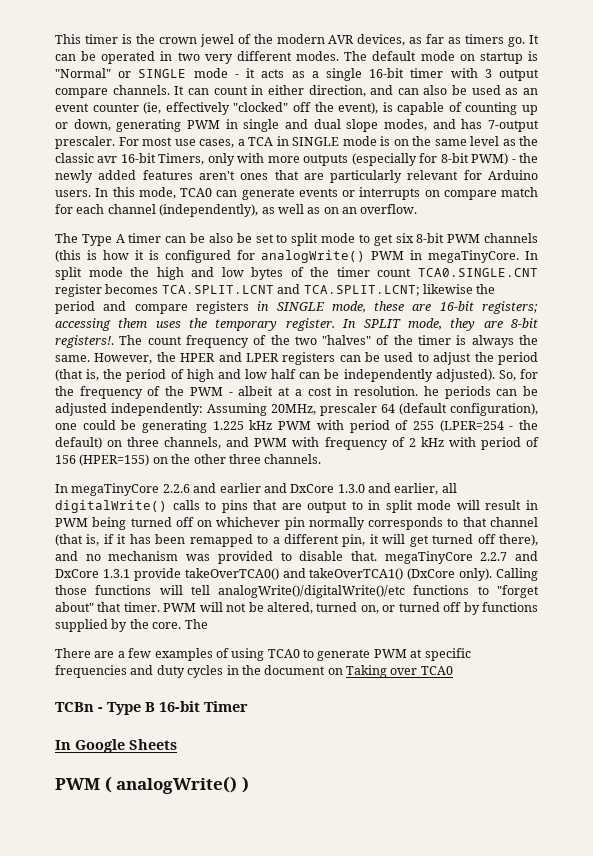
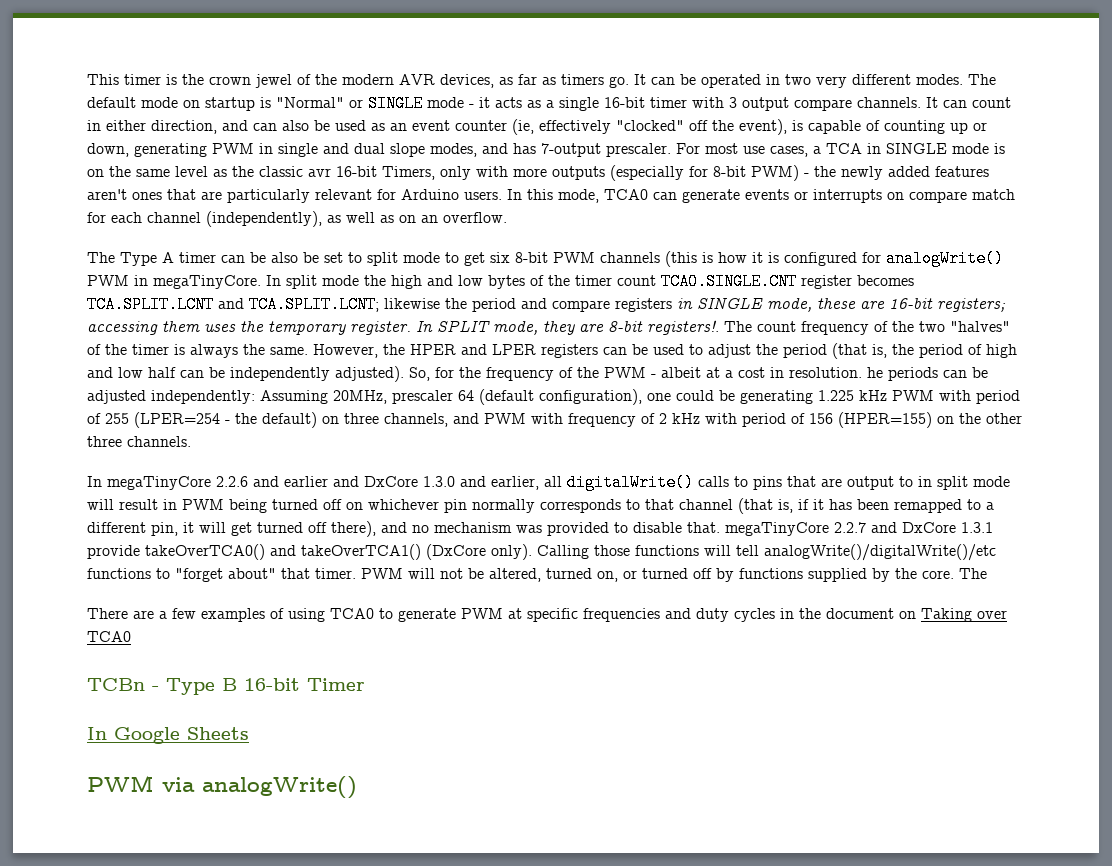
[104,776,249,794] ( analogWrite() ) -> [162,776,357,799] via analogWrite()

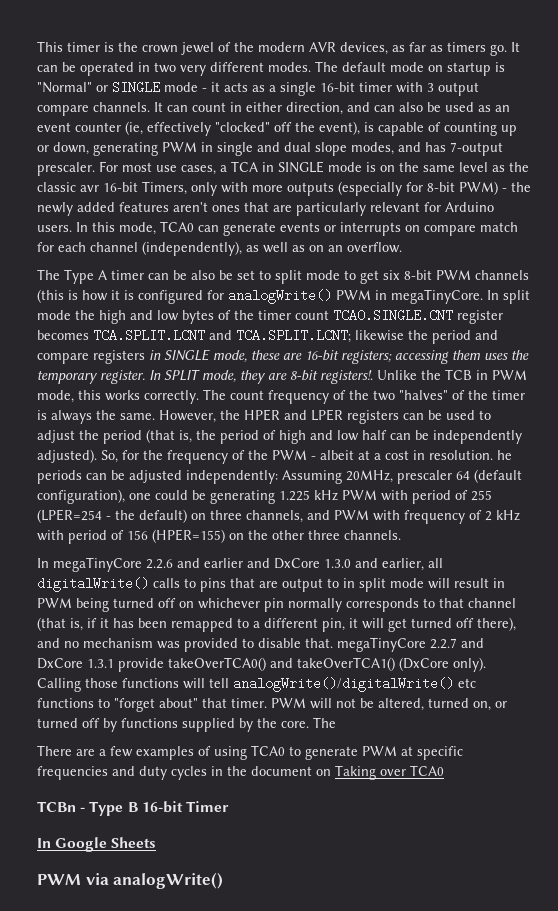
(719, 327) none -> [377,369,527,380] [37,390,199,404] Unlike the TCB in PWM mode, this works correctly.
[764,544,996,561] analogWrite()/digitalWrite()/etc -> [233,677,476,692] analogWrite()/digitalWrite() etc

